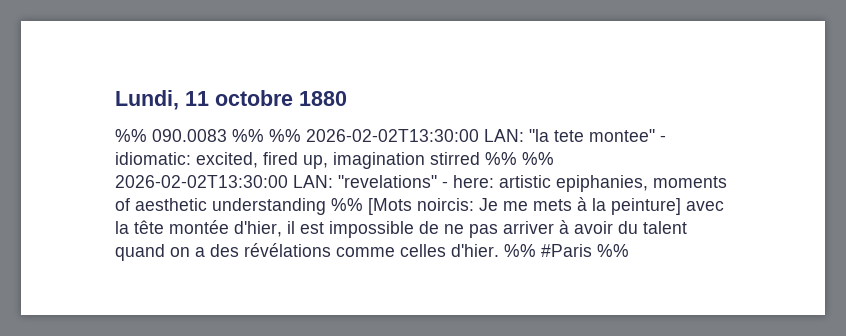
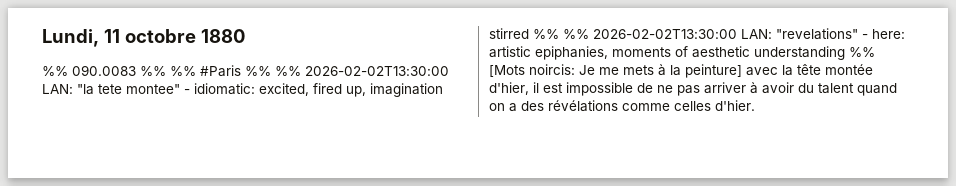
(301, 135) none -> [200,65,301,77] #Paris %% %%
[504,244,629,257] %% #Paris %% -> (755, 105) none

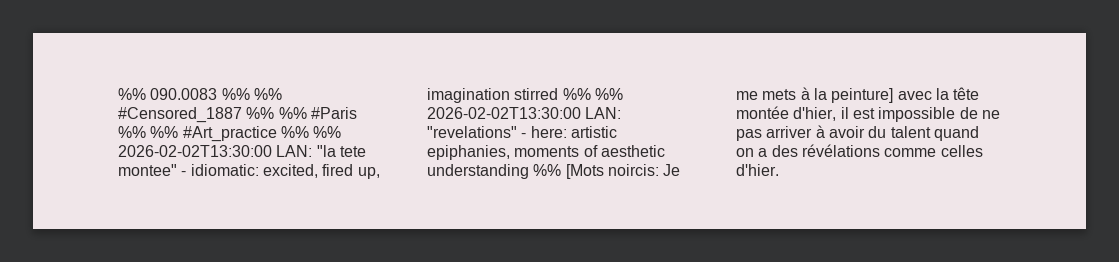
[42,29,245,47] [42,65,241,77] Lundi, 11 octobre 1880 // %% 090.0083 %% %% #Paris -> [118,88,282,100] [118,107,357,123] [118,126,277,142] %% 090.0083 %% %% #Censored_1887 %% %% #Paris %% %% #Art_practice

